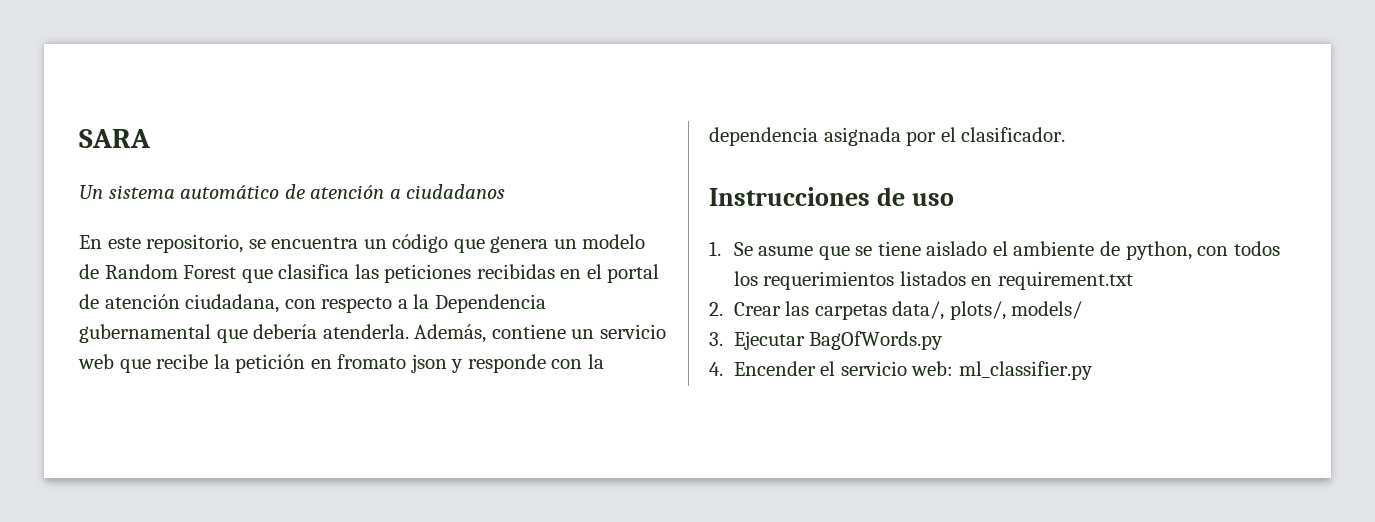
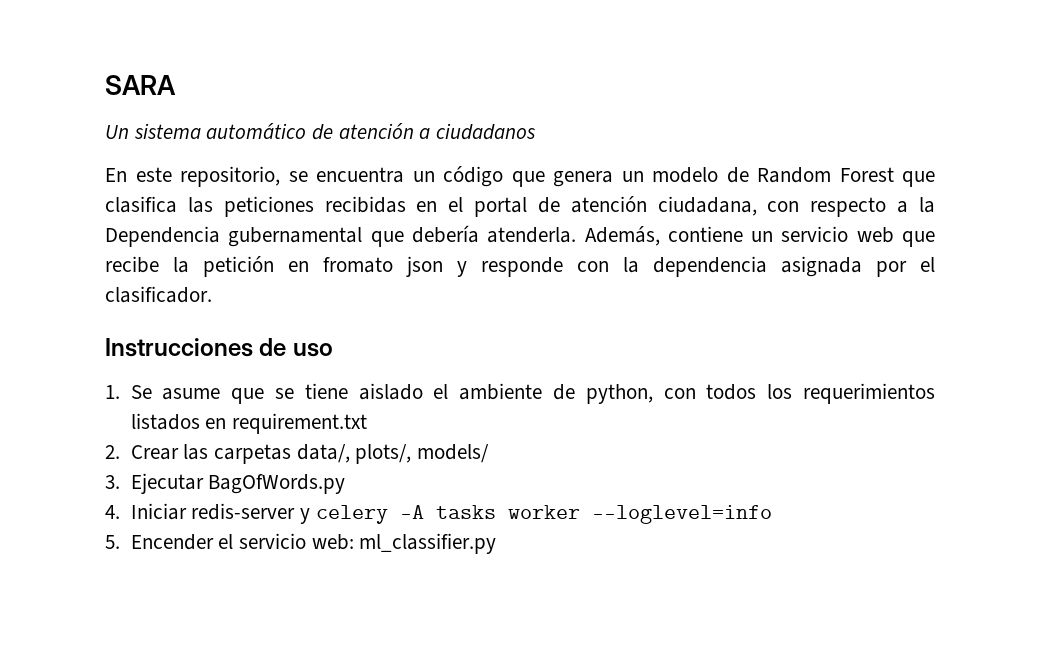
(723, 369) none -> [130,503,772,524] [105,535,120,549] Iniciar redis-server y celery -A tasks worker --loglevel=info // 5.

